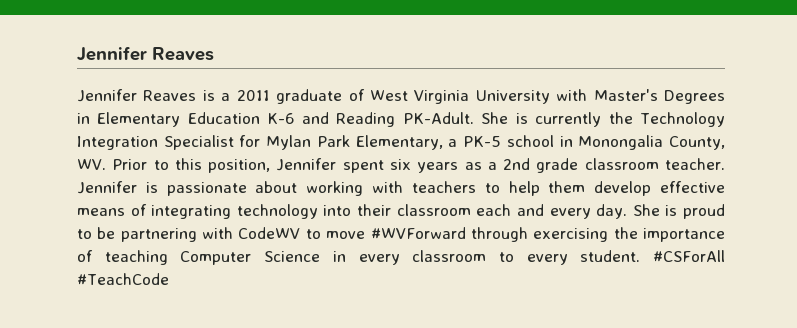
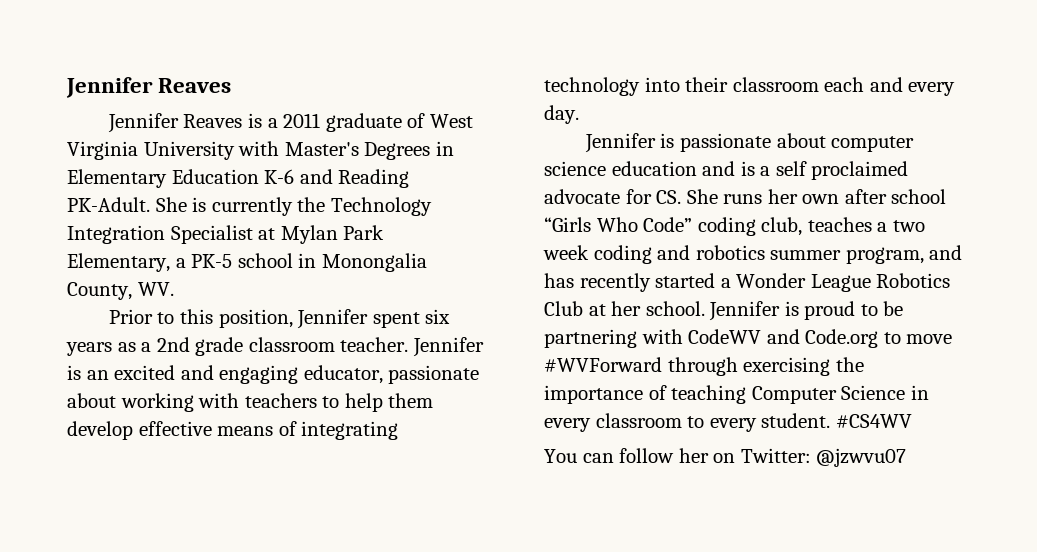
[239,135,261,147] for -> [258,228,276,240] at
(106, 164) none -> (174, 289) //
(158, 187) none -> [86,365,383,384] an excited and engaging educator,
[632,204,660,216] She -> [584,133,915,153] [544,161,909,180] [544,189,947,204] [544,217,925,236] [543,245,963,264] [544,273,951,292] [544,301,781,321] // Jennifer is passionate about computer science education and is a self proclaimed advocate for CS. She runs her own after school “Girls Who Code” coding club, teaches a two week coding and robotics summer program, and has recently started a Wonder League Robotics Club at her school. Jennifer
(301, 233) none -> [766,329,879,348] and Code.org
[653,250,725,262] [77,273,169,285] #CSForAll #TeachCode -> [835,414,912,428] [544,448,907,467] #CS4WV // You can follow her on Twitter: @jzwvu07

